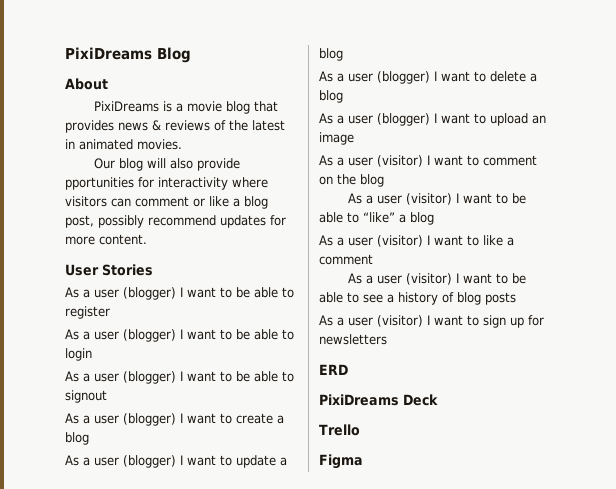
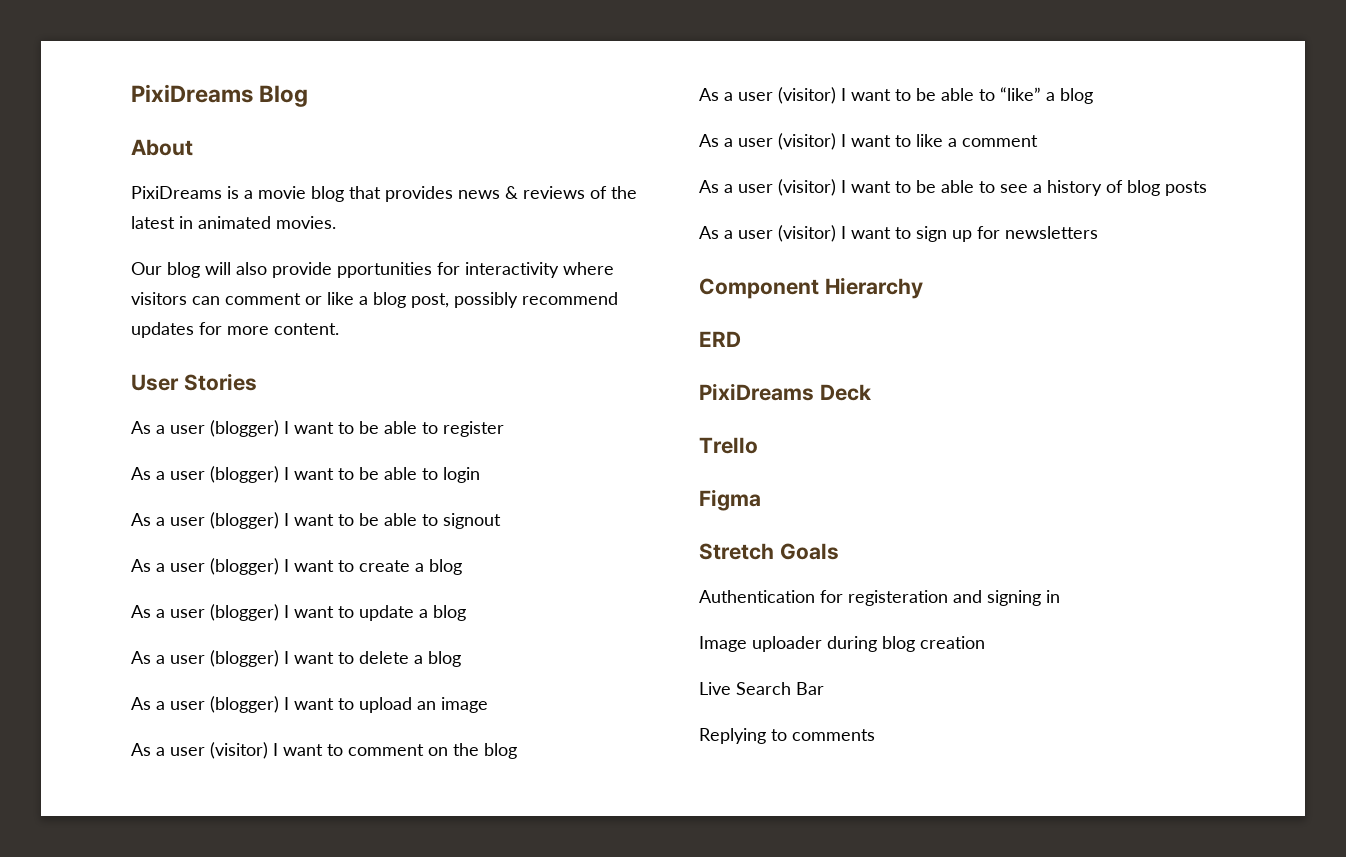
(387, 339) none -> [699,277,923,299] // Component Hierarchy
(363, 461) none -> [699,543,839,560] [699,590,1060,606] [699,636,985,652] [699,682,824,695] [699,728,875,744] // Stretch Goals // Authentication for registeration and signing in // Image uploader during blog creation // Live Search Bar // Replying to comments

